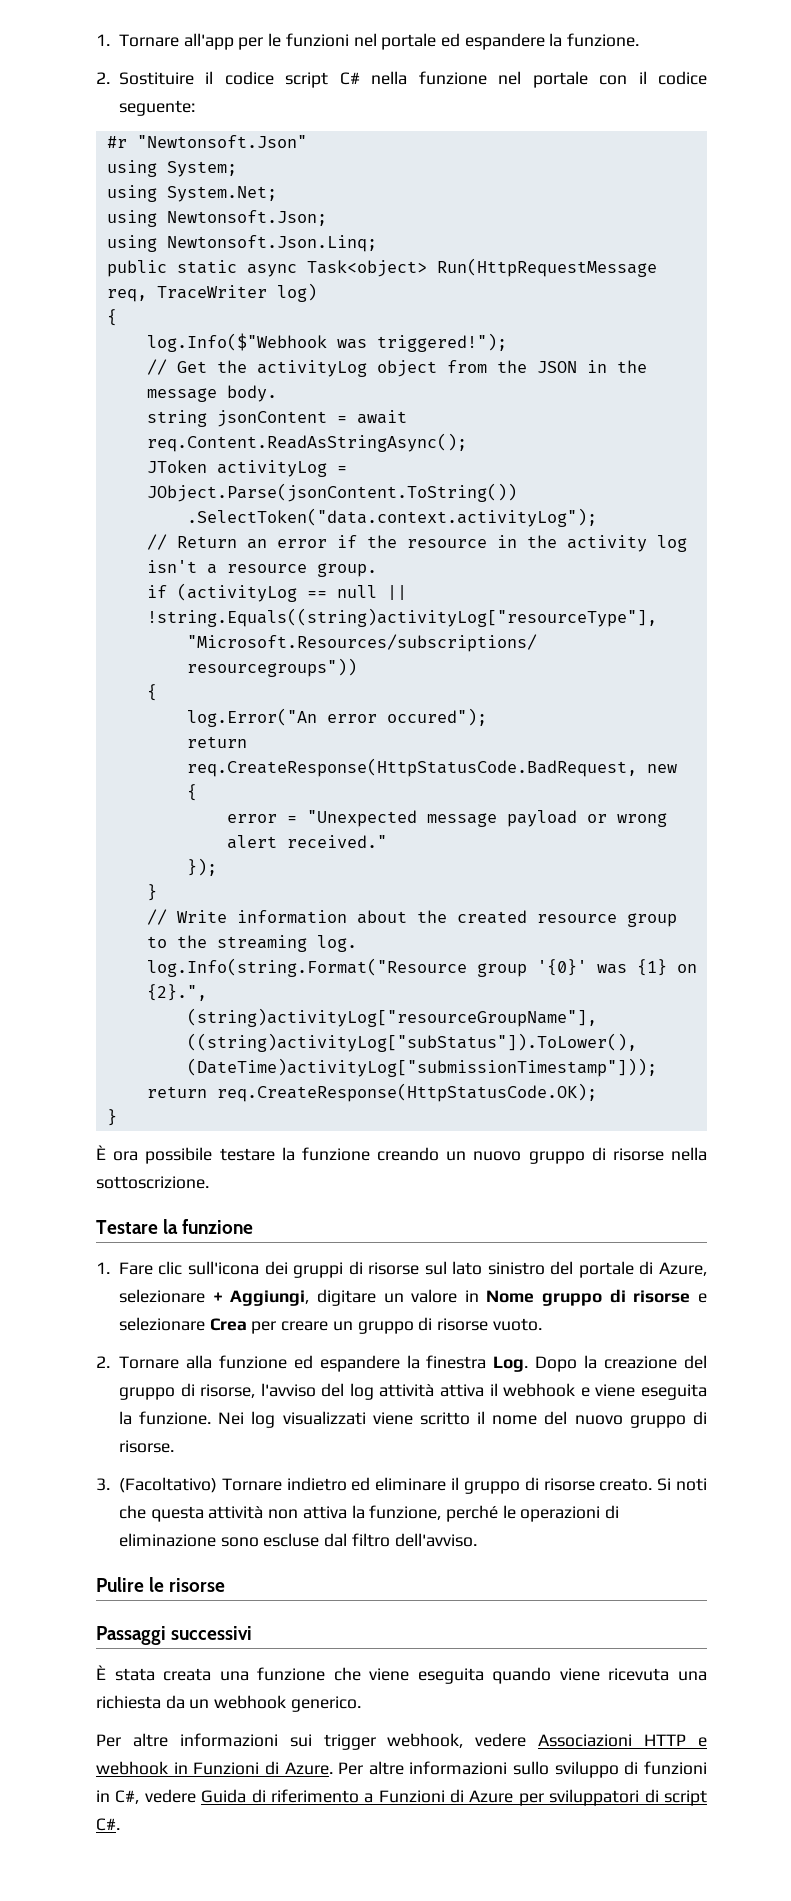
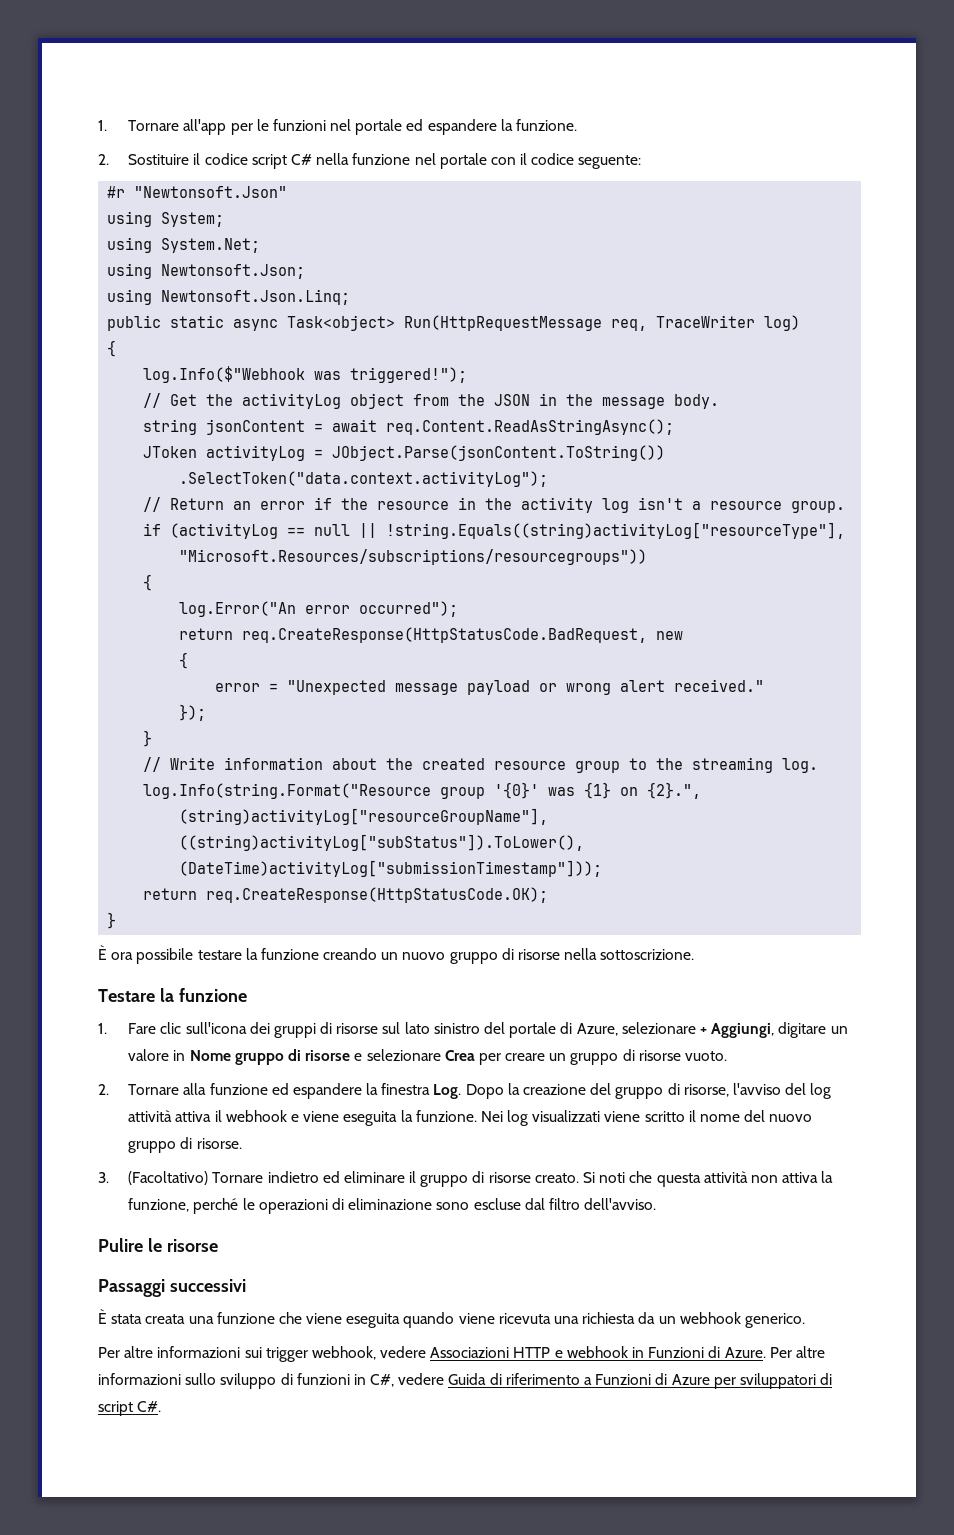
[386,708,487,726] occured"); -> [359,601,459,617] occurred");

